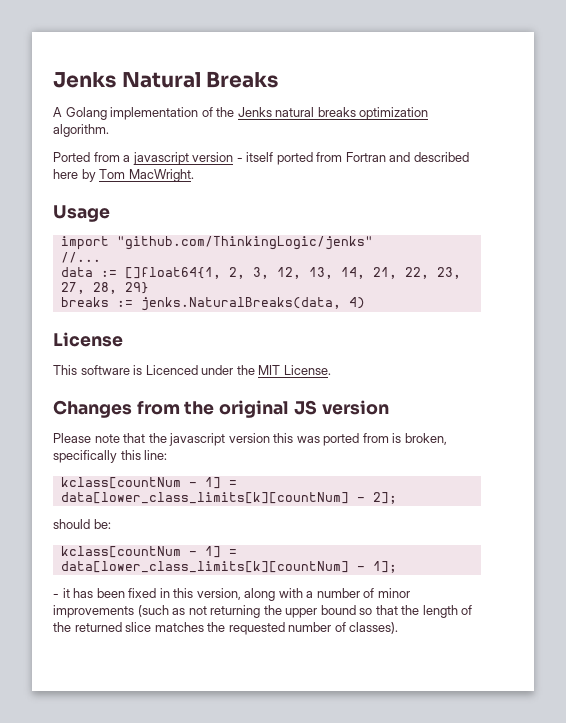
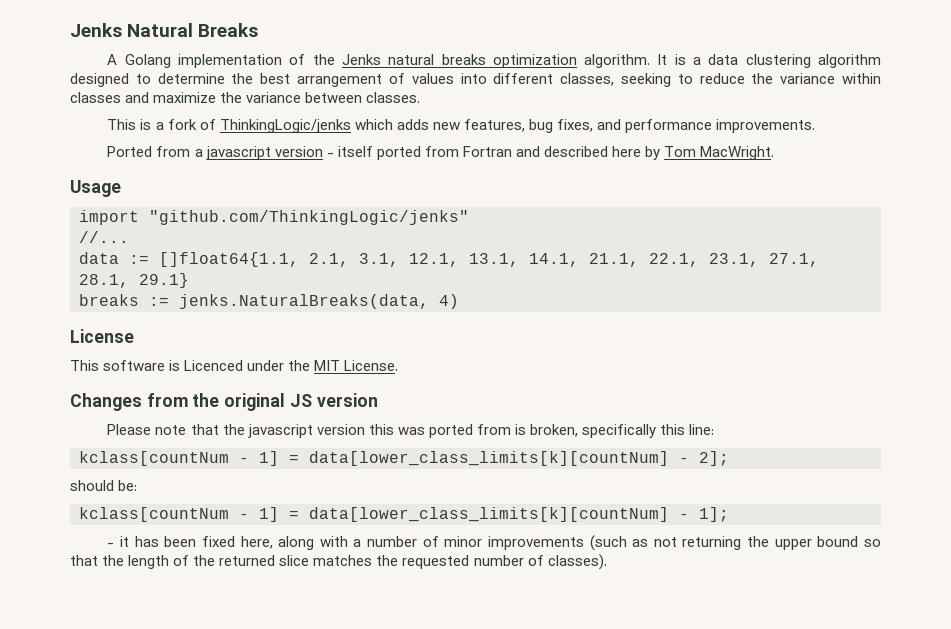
(109, 130) none -> [657,54,882,68] [70,73,881,87] [70,92,421,103] [107,119,816,133] It is a data clustering algorithm designed to determine the best arrangement of values into different classes, seeking to reduce the variance within classes and maximize the variance between classes. // This is a fork of ThinkingLogic/jenks which adds new features, bug fixes, and performance improvements.
[124,267,461,279] [60,282,149,294] []float64{1, 2, 3, 12, 13, 14, 21, 22, 23, 27, 28, 29} -> [159,252,819,267] [79,273,189,288] []float64{1.1, 2.1, 3.1, 12.1, 13.1, 14.1, 21.1, 22.1, 23.1, 27.1, 28.1, 29.1}
[159,588,241,600] in this version, -> [240,536,273,549] here,

